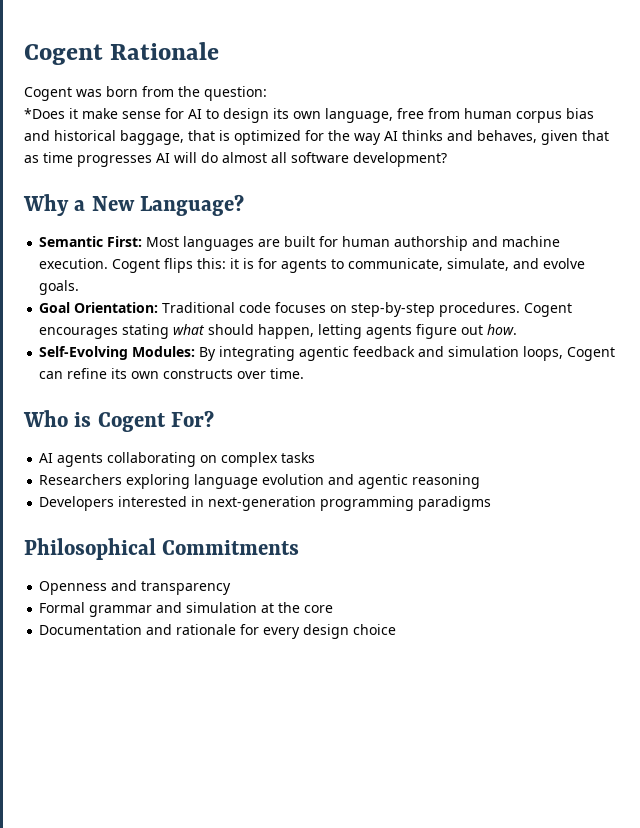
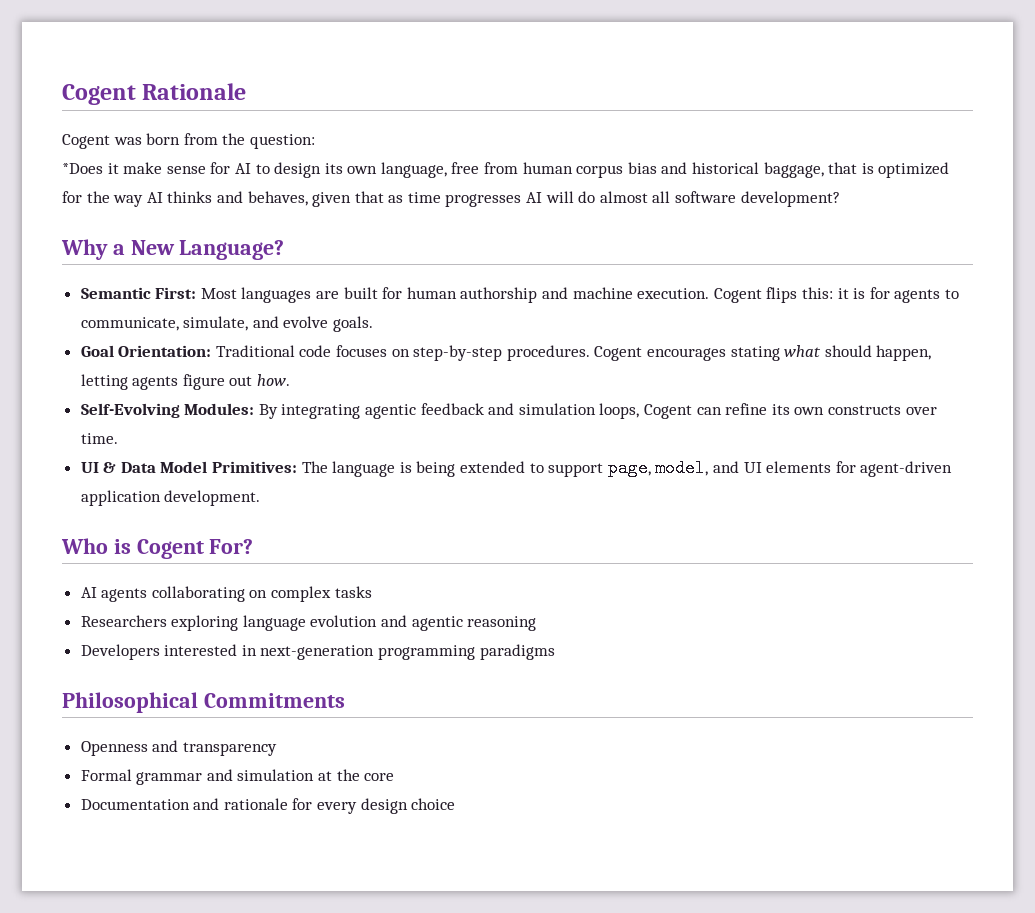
(305, 373) none -> [80,459,953,477] [80,490,261,506] // UI & Data Model Primitives: The language is being extended to support page, model, and UI elements for agent-driven application development.

